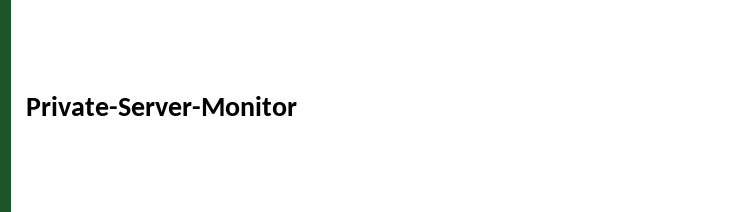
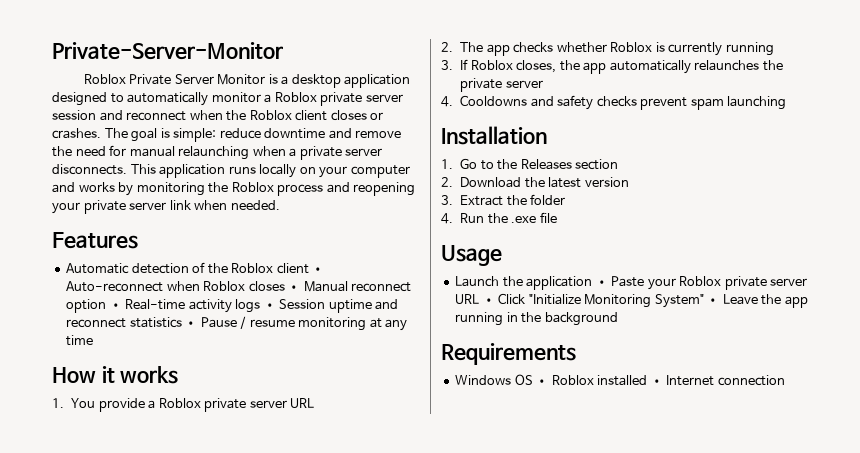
(297, 106) none -> [83,74,411,88] [52,92,403,106] [52,110,384,121] [52,128,402,142] [52,145,383,160] [52,164,410,178] [52,182,416,196] [52,200,280,214] [52,232,138,249] [66,262,325,274] [66,281,412,292] [66,299,399,313] [66,316,408,331] [66,335,94,346] [52,366,179,384] [52,398,315,412] [441,42,774,56] [441,59,783,74] [460,78,543,92] [441,95,787,110] [441,126,547,145] [441,158,619,170] [441,177,629,188] [441,194,566,206] [441,212,557,224] [441,245,502,266] [455,276,808,290] [455,293,808,308] [455,312,618,326] [441,343,576,365] [455,374,785,386] // Roblox Private Server Monitor is a desktop application designed to automatically monitor a Roblox private server session and reconnect when the Roblox client closes or crashes. The goal is simple: reduce downtime and remove the need for manual relaunching when a private server disconnects. This application runs locally on your computer and works by monitoring the Roblox process and reopening your private server link when needed. // Features // Automatic detection of the Roblox client • Auto-reconnect when Roblox closes • Manual reconnect option • Real-time activity logs • Session uptime and reconnect statistics • Pause / resume monitoring at any time // How it works // 1. You provide a Roblox private server URL // 2. The app checks whether Roblox is currently running // 3. If Roblox closes, the app automatically relaunches the private server // 4. Cooldowns and safety checks prevent spam launching // Installation // 1. Go to the Releases section // 2. Download the latest version // 3. Extract the folder // 4. Run the .exe file // Usage // Launch the application • Paste your Roblox private server URL • Click "Initialize Monitoring System" • Leave the app running in the background // Requirements // Windows OS • Roblox installed • Internet connection

